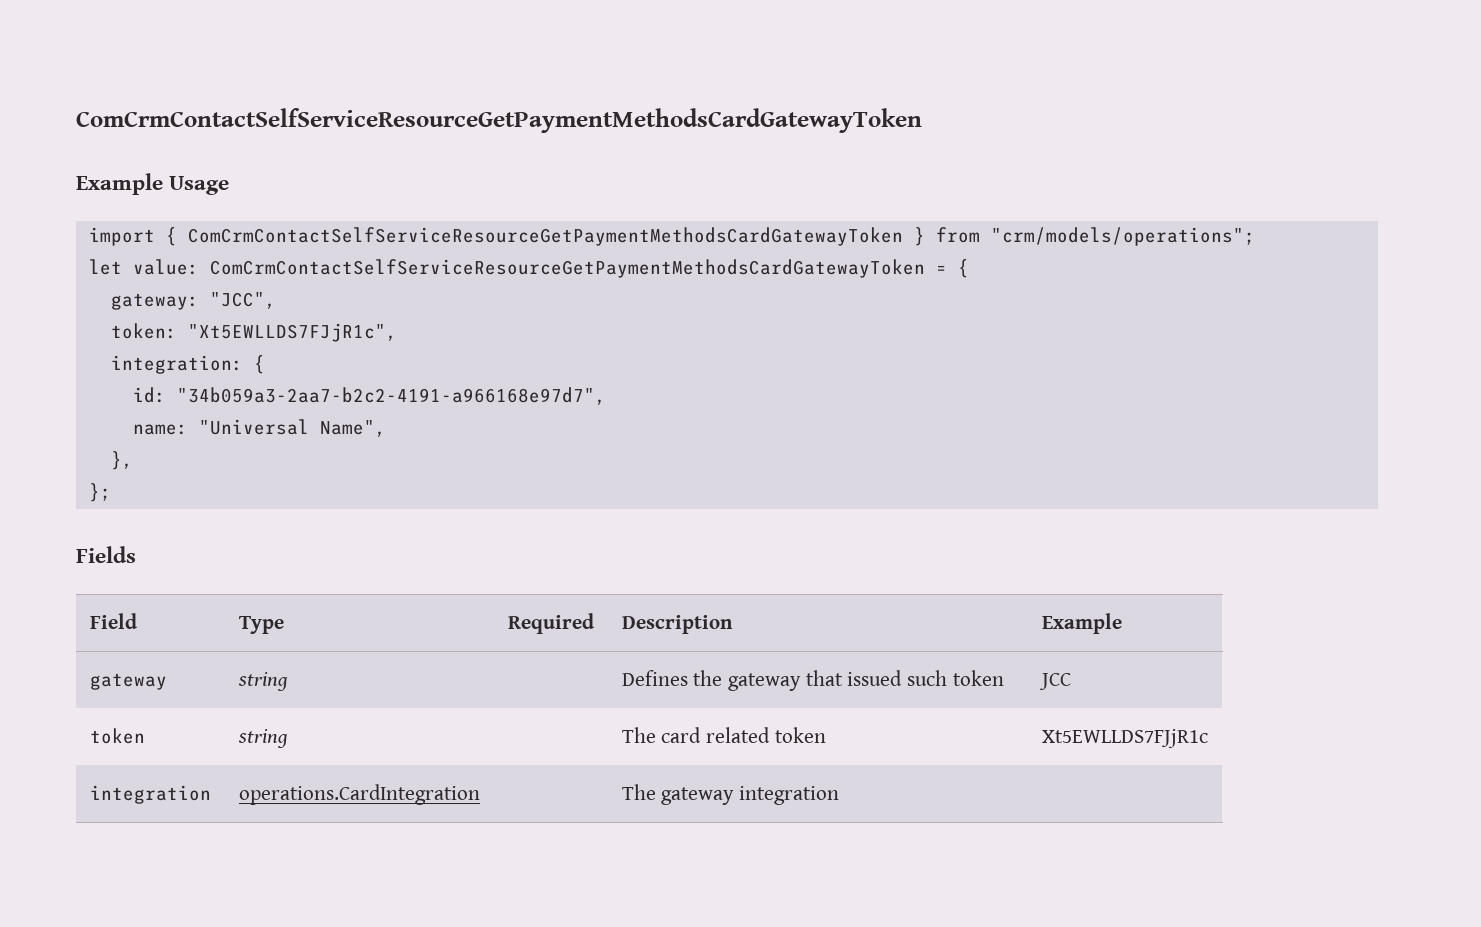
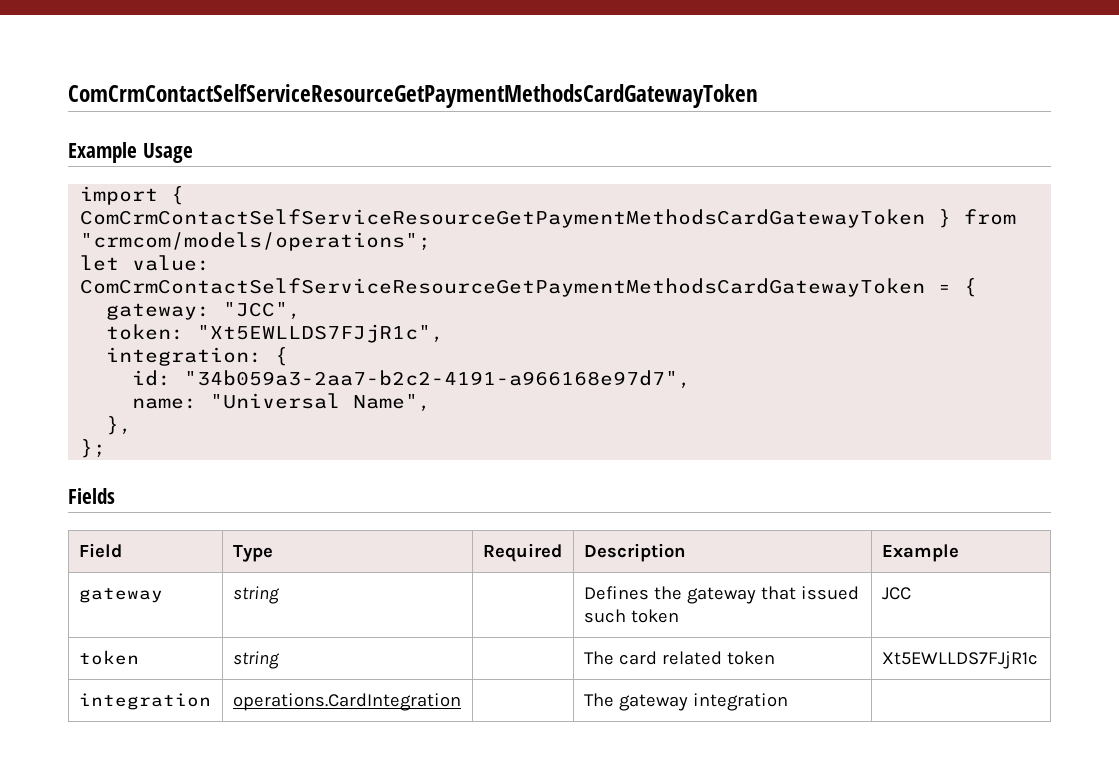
[990,227,1255,246] "crm/models/operations"; -> [80,232,432,251] "crmcom/models/operations";

